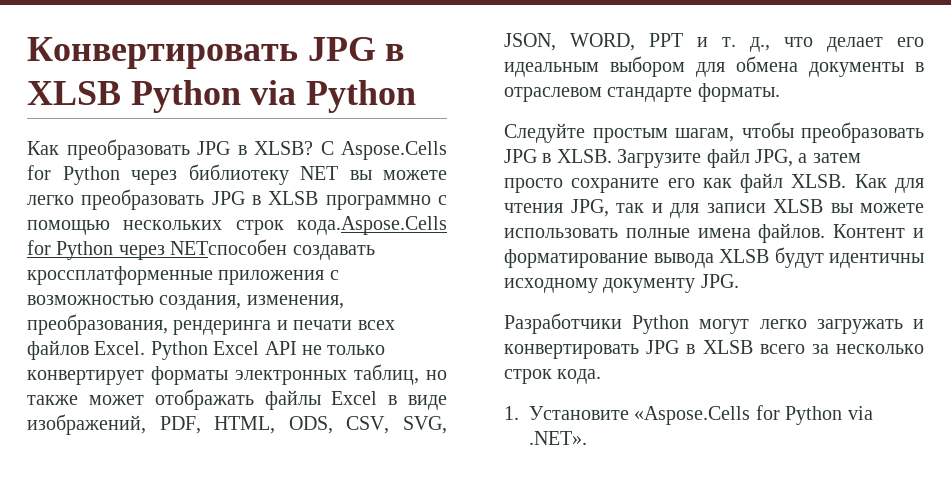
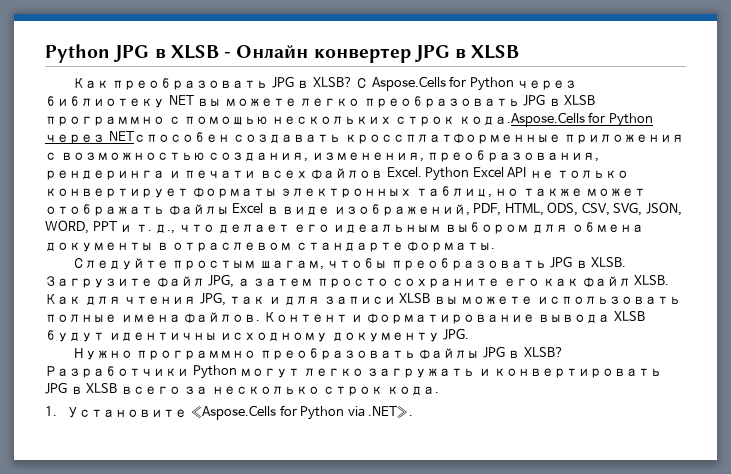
[27,37,405,69] [27,80,417,113] Конвертировать JPG в XLSB Python via Python -> [45,44,520,63] Python JPG в XLSB - Онлайн конвертер JPG в XLSB
(739, 281) none -> [72,346,564,360] Нужно программно преобразовать файлы JPG в XLSB?

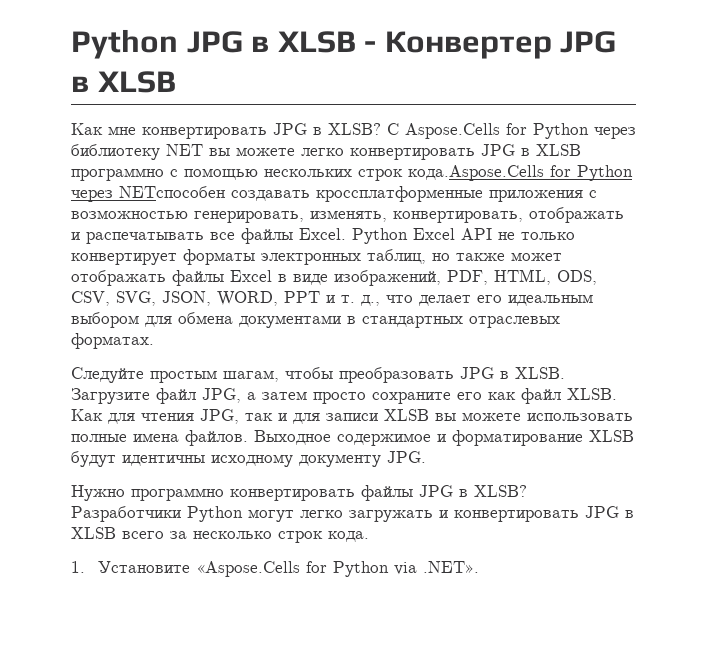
[236,45,411,63] Онлайн конвертер -> [384,31,552,59] Конвертер
[112,78,269,90] преобразовать -> [108,126,267,139] мне конвертировать
[363,96,520,108] преобразовать -> [350,148,475,160] конвертировать
[208,150,600,162] [45,168,384,180] создания, изменения, преобразования, рендеринга и печати всех файлов -> [194,207,624,223] [71,228,293,244] генерировать, изменять, конвертировать, отображать и распечатывать все файлы
[45,241,496,252] документы в отраслевом стандарте форматы. -> [239,315,560,328] [71,333,154,349] документами в стандартных отраслевых форматах.
[263,312,348,323] Контент -> [254,430,431,446] Выходное содержимое
[538,314,611,323] вывода -> (583, 438) none
[259,348,416,360] преобразовать -> [230,489,355,501] конвертировать

